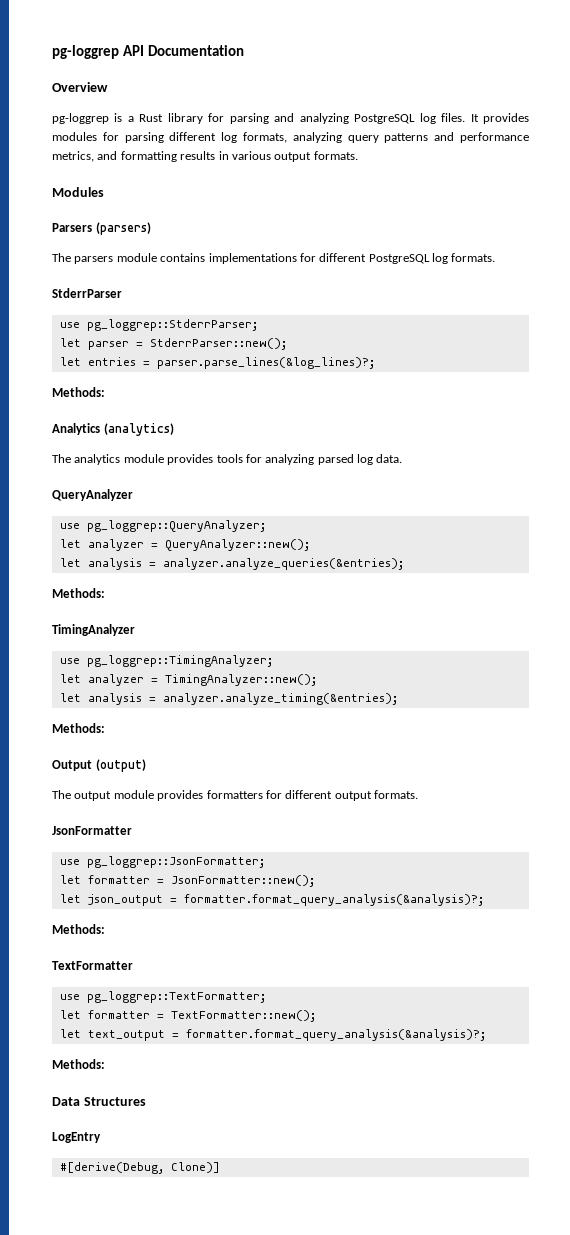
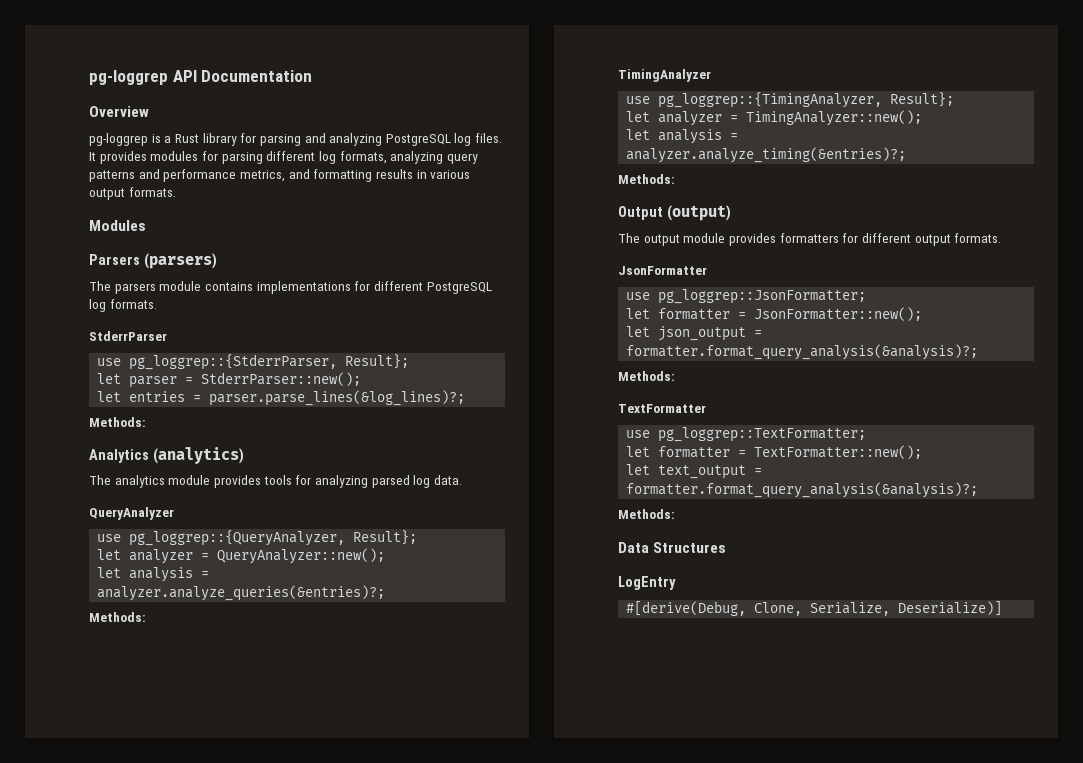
[86,319,258,331] pg_loggrep::StderrParser; -> [129,354,410,370] pg_loggrep::{StderrParser, Result};
[86,520,266,532] pg_loggrep::QueryAnalyzer; -> [129,530,418,546] pg_loggrep::{QueryAnalyzer, Result};
[162,558,404,570] analyzer.analyze_queries(&entries); -> [97,585,386,601] analyzer.analyze_queries(&entries)?;
[86,655,273,667] pg_loggrep::TimingAnalyzer; -> [658,92,955,108] pg_loggrep::{TimingAnalyzer, Result};
[162,693,398,705] analyzer.analyze_timing(&entries); -> [626,147,907,163] analyzer.analyze_timing(&entries)?;
[170,1162,220,1173] Clone)] -> [754,601,1003,616] Clone, Serialize, Deserialize)]

